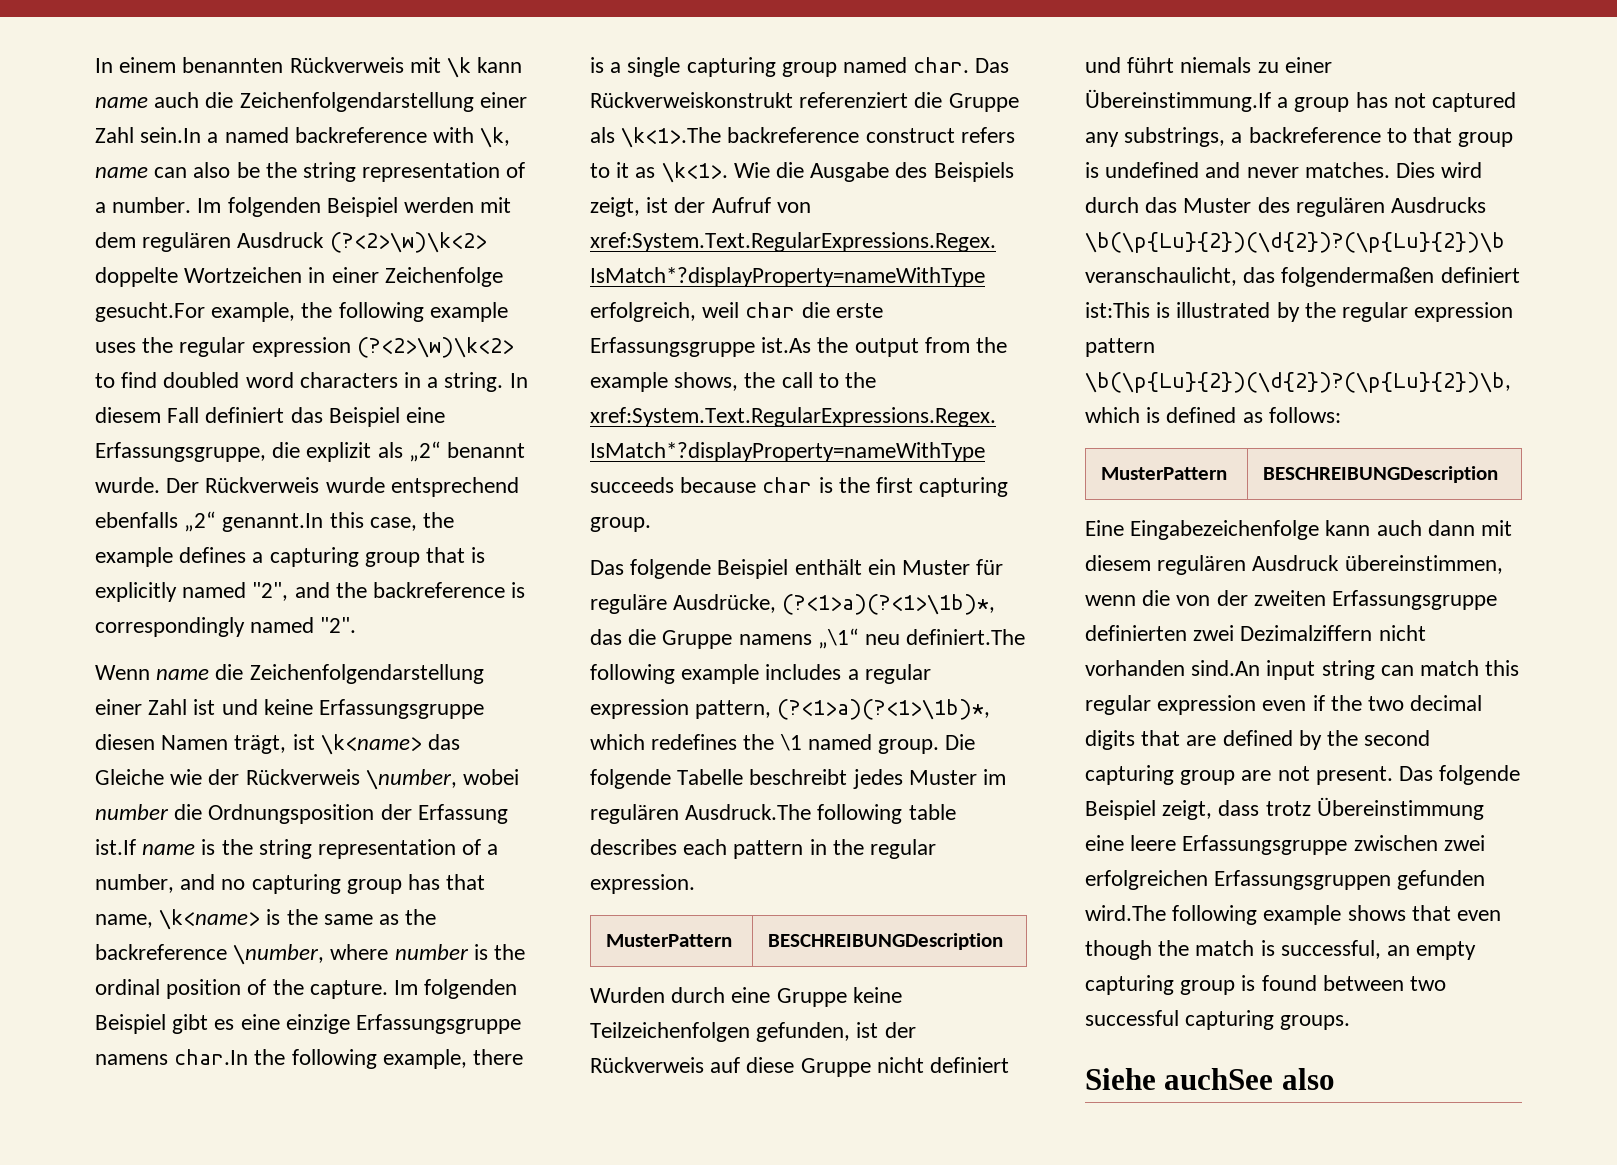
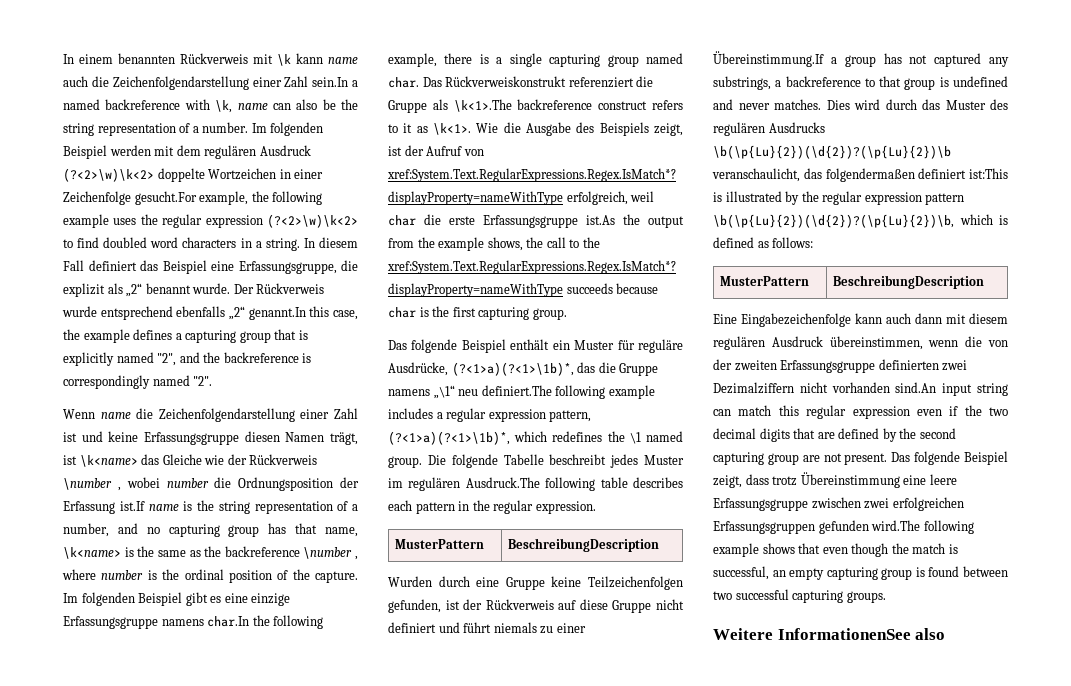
[365,769,457,790] \number, -> [63,478,121,491] \number ,
[233,944,325,965] \number, -> [303,547,358,560] \number ,
[768,933,1004,950] BESCHREIBUNGDescription -> [507,538,659,552] BeschreibungDescription
[1263,466,1499,483] BESCHREIBUNGDescription -> [832,275,984,289] BeschreibungDescription
[1085,1068,1274,1090] Siehe auchSee -> [713,628,911,640] Weitere InformationenSee

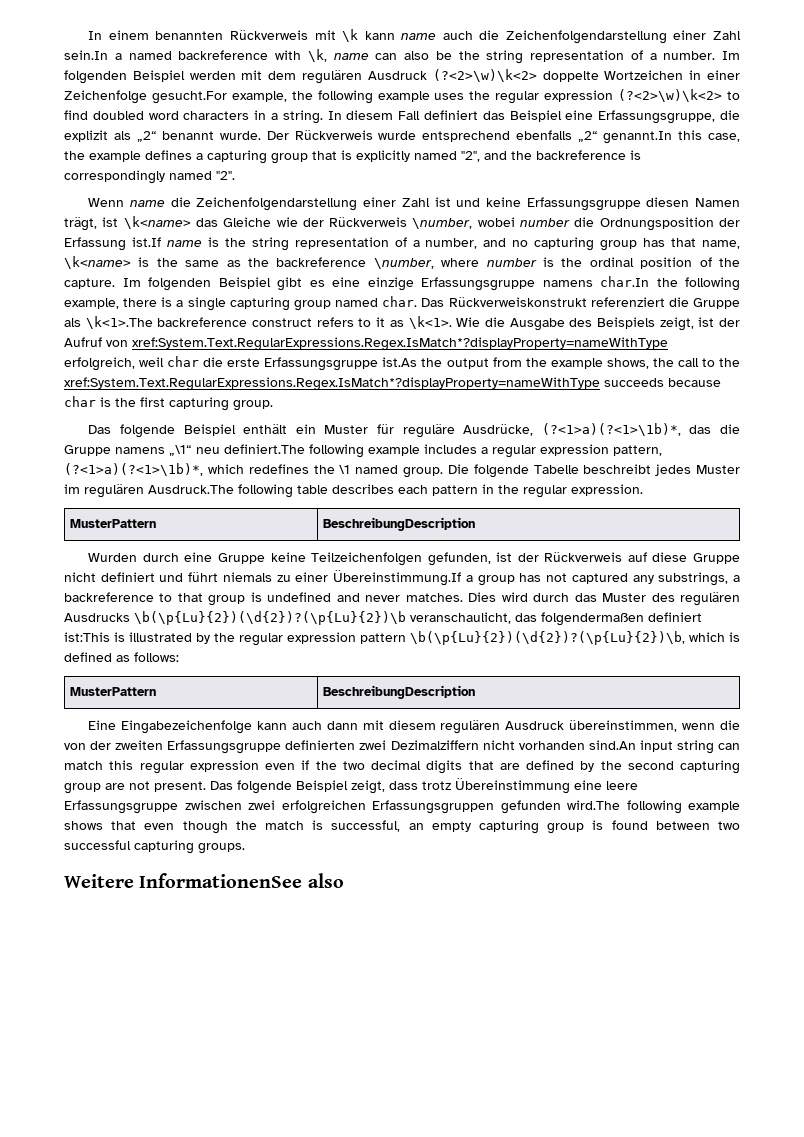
[63,478,121,491] \number , -> [412,218,473,229] \number,
[303,547,358,560] \number , -> [373,258,434,269] \number,

